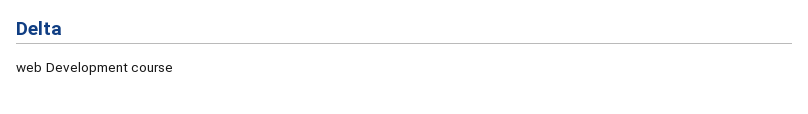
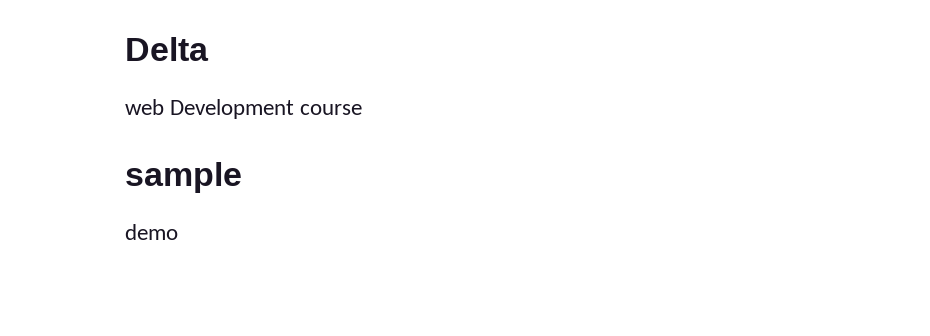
(174, 68) none -> [125,162,242,193] [125,224,178,240] // sample // demo

